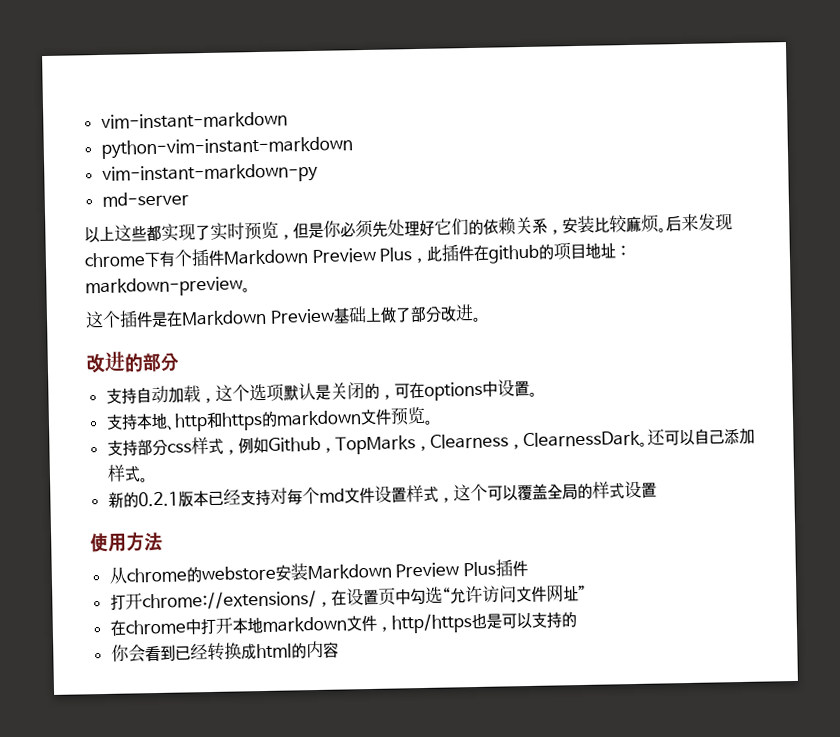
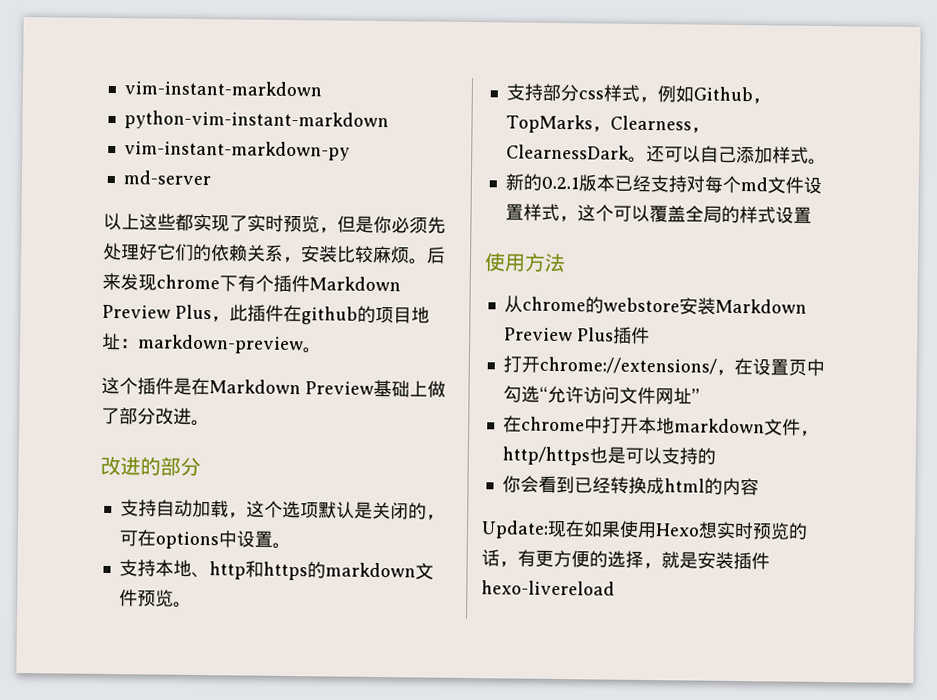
(339, 649) none -> [481,520,808,540] [481,549,770,570] [481,580,615,596] // Update:现在如果使用Hexo想实时预览的话，有更方便的选择，就是安装插件hexo-livereload

